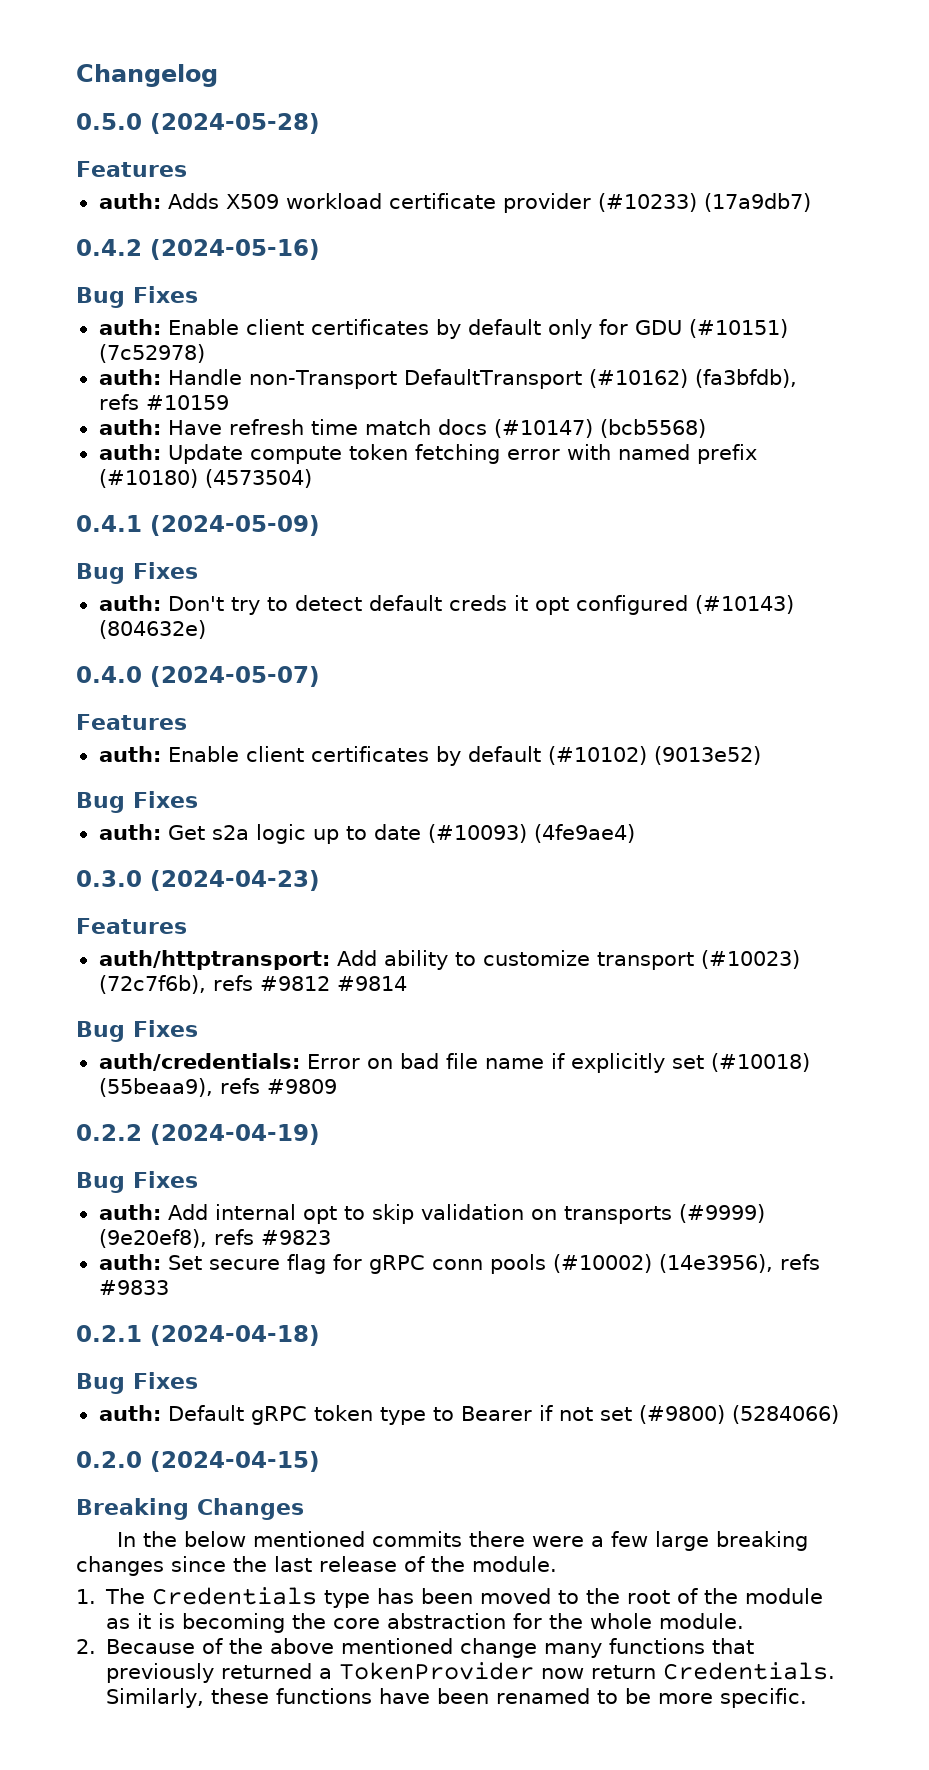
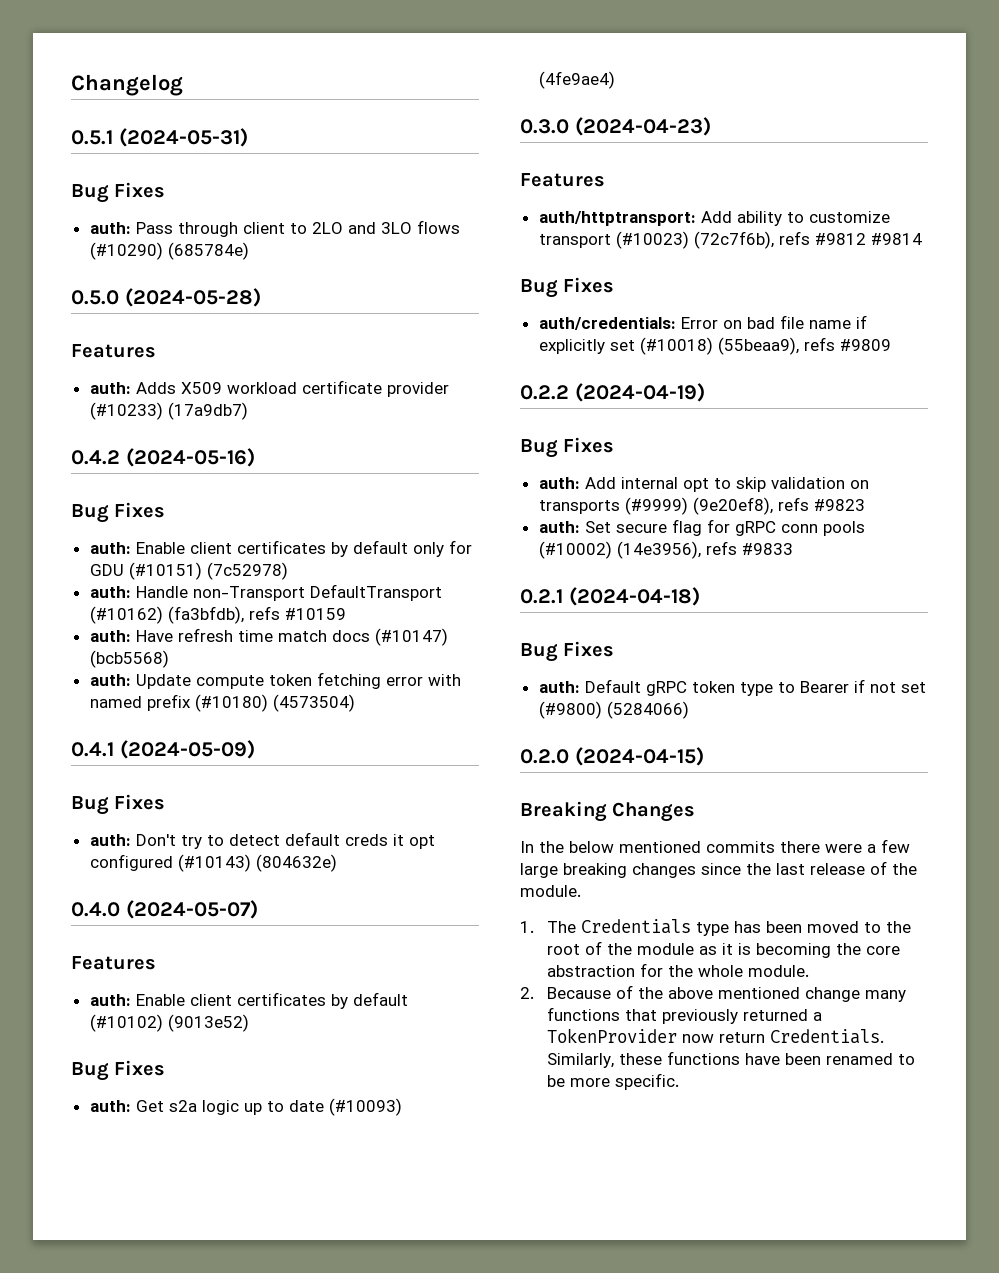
(218, 75) none -> [71,128,248,147] [71,182,166,203] [89,220,460,237] [89,242,249,260] // 0.5.1 (2024-05-31) // Bug Fixes // auth: Pass through client to 2LO and 3LO flows (#10290) (685784e)

